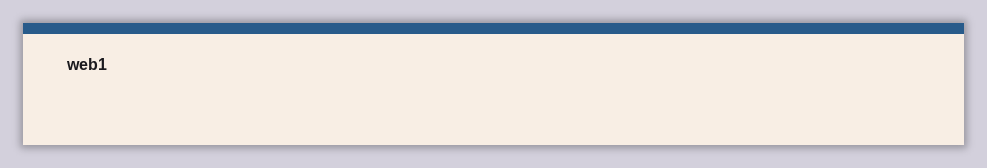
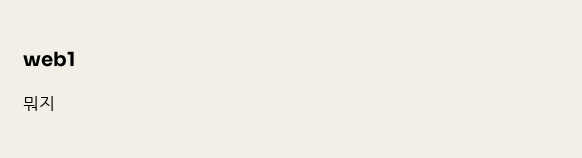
(107, 64) none -> [23,96,55,111] // 뭐지

